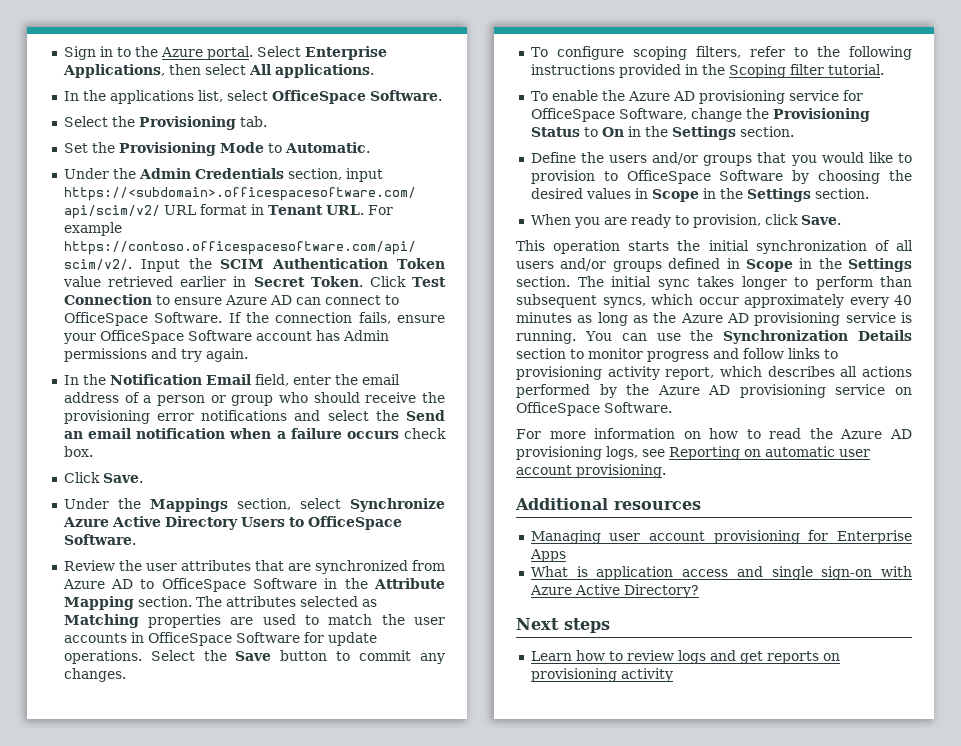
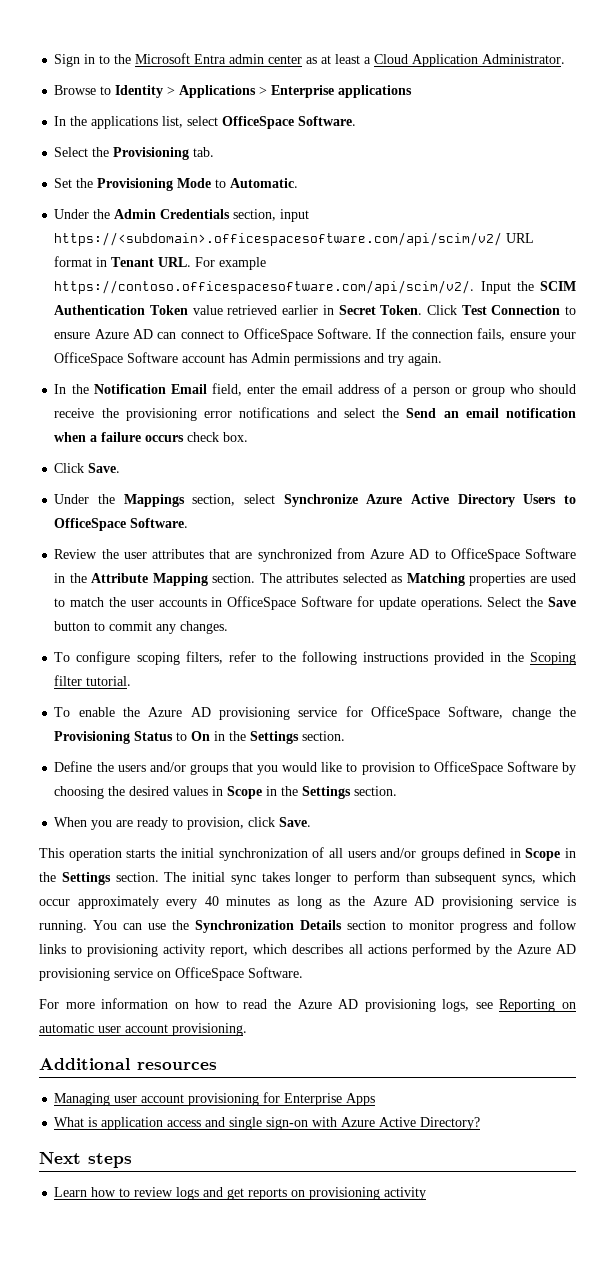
[160,46,387,60] [62,64,374,78] Azure portal. Select Enterprise Applications, then select All applications. -> [135,53,566,67] [54,85,413,98] Microsoft Entra admin center as at least a Cloud Application Administrator. // Browse to Identity > Applications > Enterprise applications

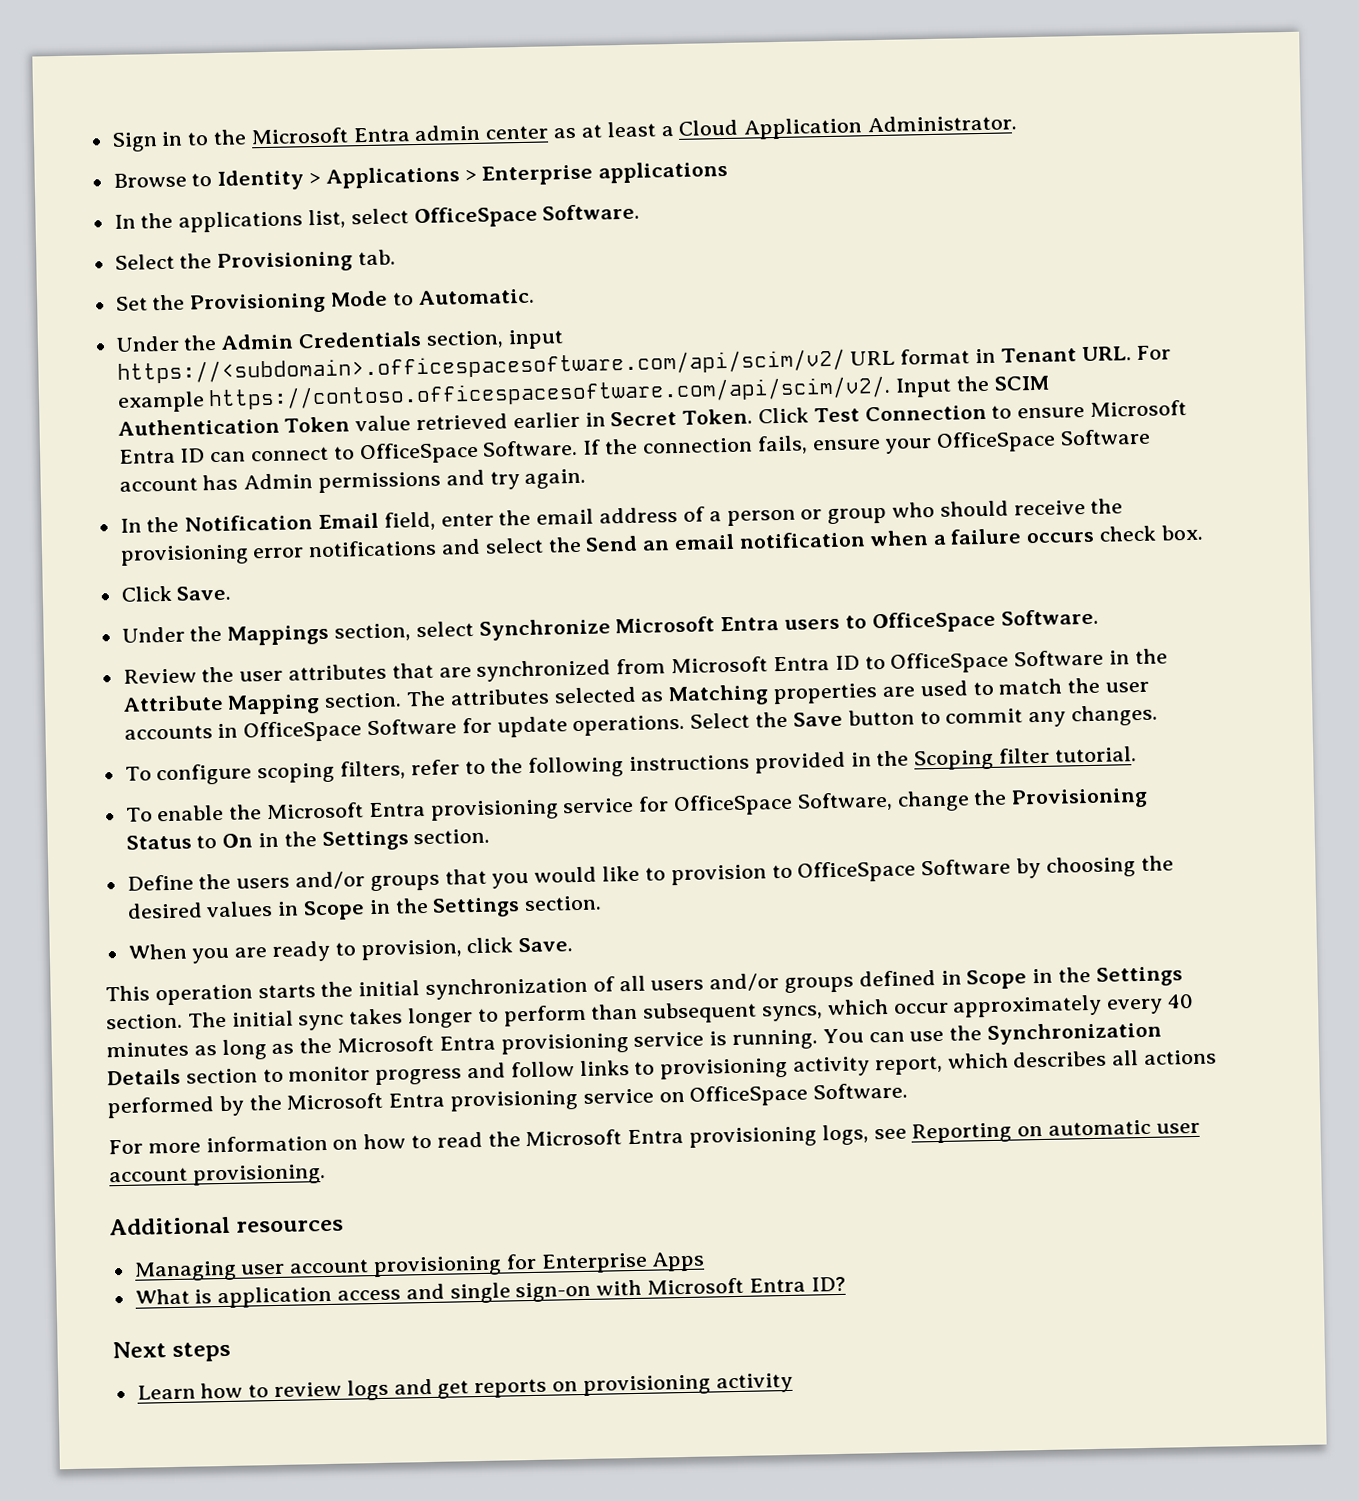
[94,329,154,339] Azure AD -> [1090,400,1188,417] [118,448,206,464] Microsoft Entra ID
[366,494,557,507] Azure Active Directory Users -> [615,616,841,634] Microsoft Entra users
[370,549,430,559] Azure AD -> [671,655,860,674] Microsoft Entra ID
[148,707,211,717] Azure AD -> [266,801,426,820] Microsoft Entra
[372,896,435,906] Azure AD -> [337,1035,496,1053] Microsoft Entra
[516,944,577,954] Azure AD -> [286,1092,446,1110] Microsoft Entra
[297,999,359,1009] Azure AD -> [525,1128,685,1147] Microsoft Entra
[341,1117,481,1130] Azure Active Directory? -> [647,1276,846,1295] Microsoft Entra ID?

